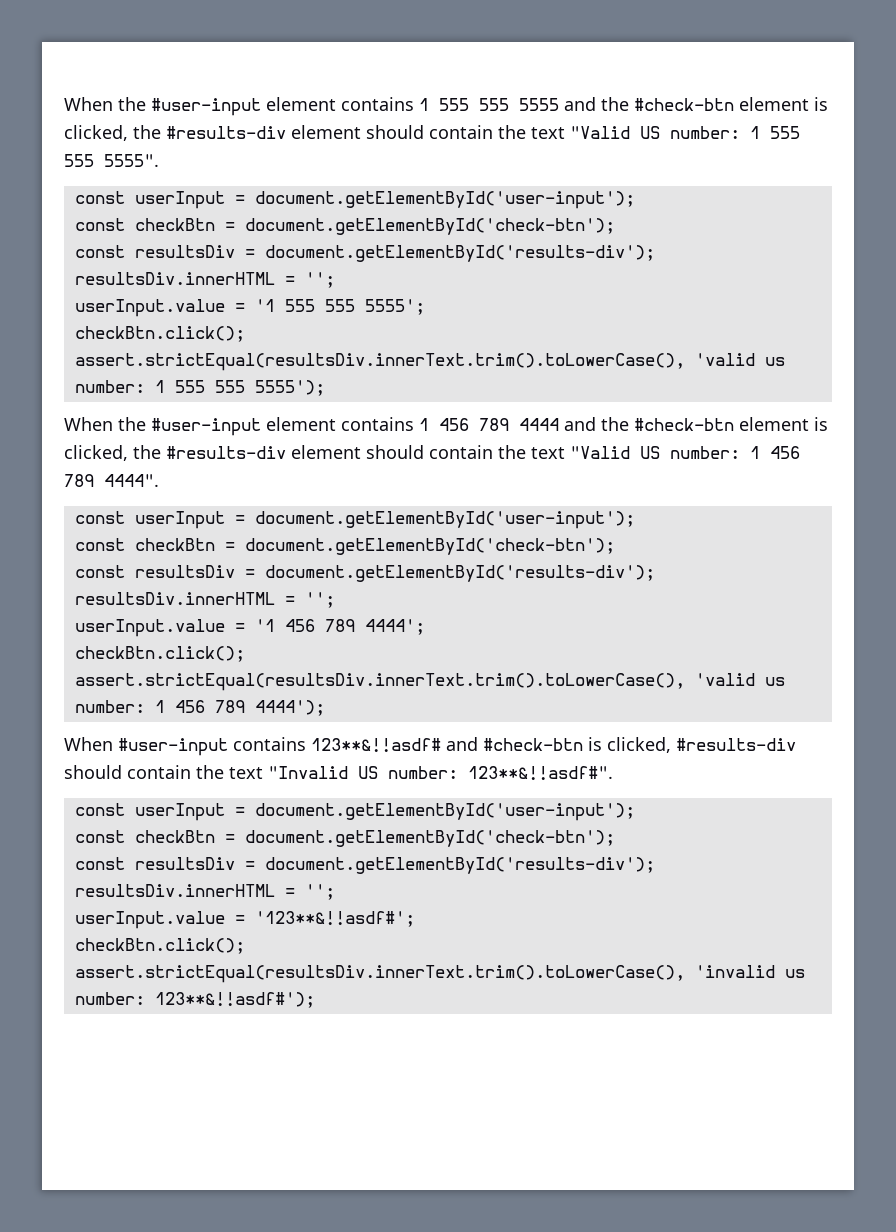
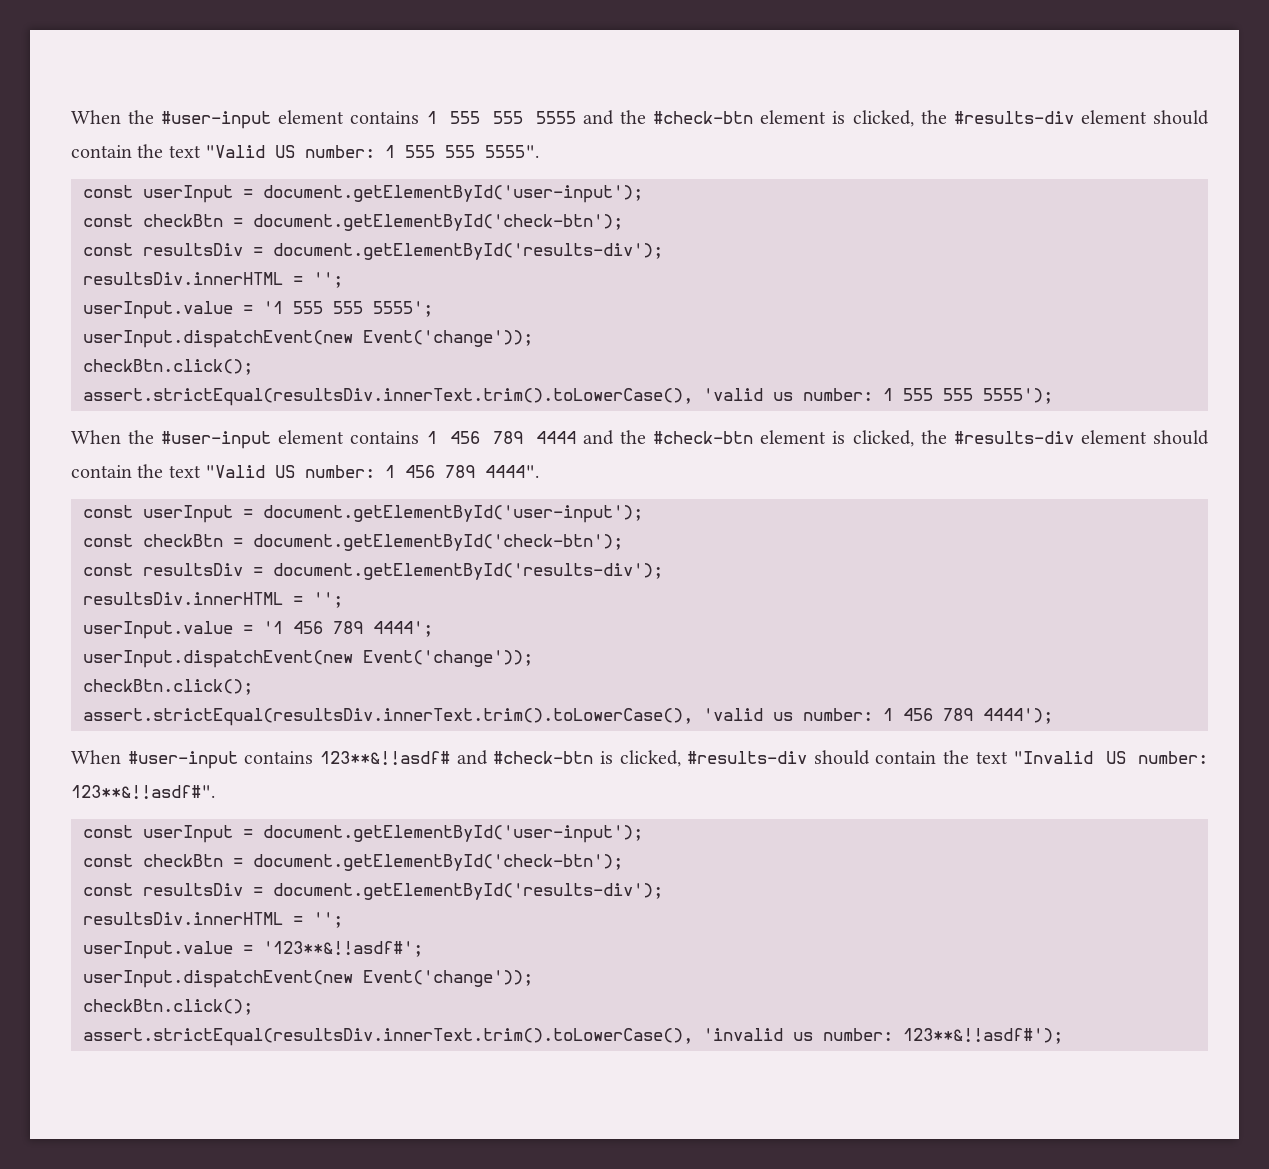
(425, 307) none -> [83,330,533,348] // userInput.dispatchEvent(new Event('change'));
(425, 627) none -> [83,650,533,668] // userInput.dispatchEvent(new Event('change'));
(415, 919) none -> [83,970,533,988] // userInput.dispatchEvent(new Event('change'));

